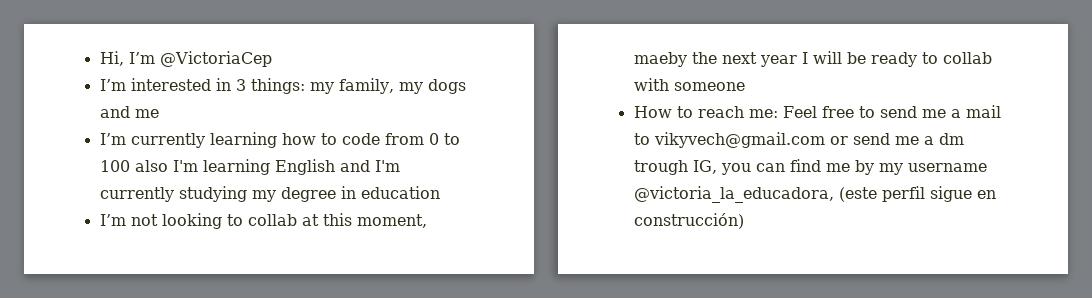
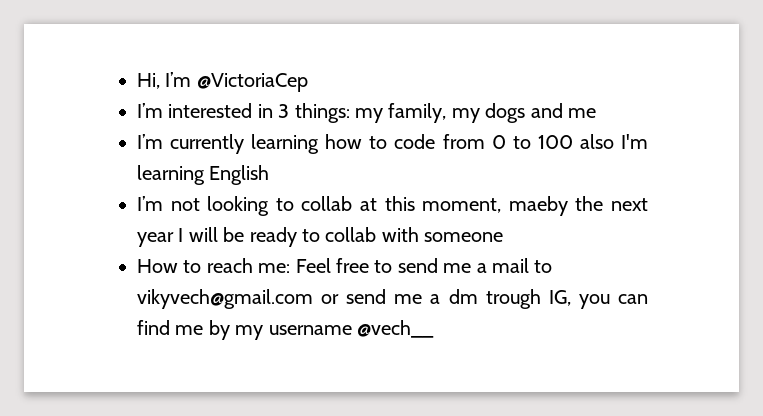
[339,160,400,172] [99,186,440,202] and I'm currently studying my degree in education -> (270, 175) none
[633,186,996,203] [633,213,744,229] @victoria_la_educadora, (este perfil sigue en construcción) -> [357,320,434,338] @vech__

